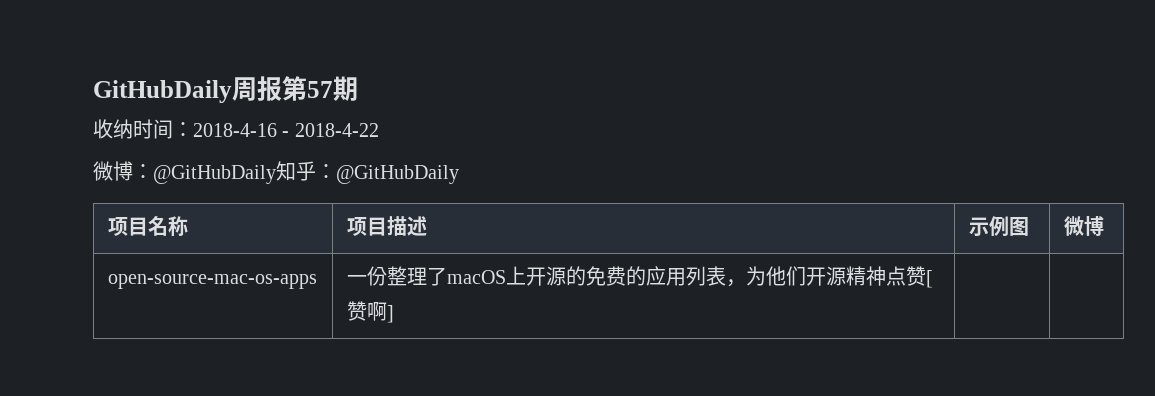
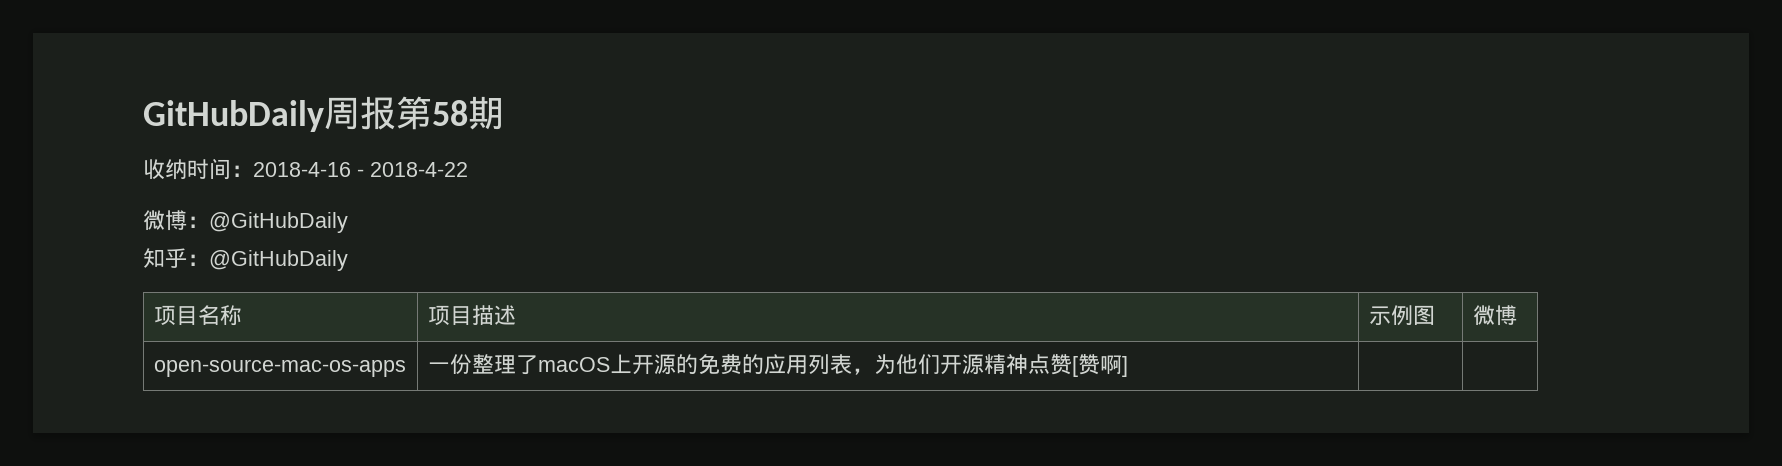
[307,81,333,98] 57 -> [432,100,468,126] 58
(276, 174) none -> (348, 222) //

